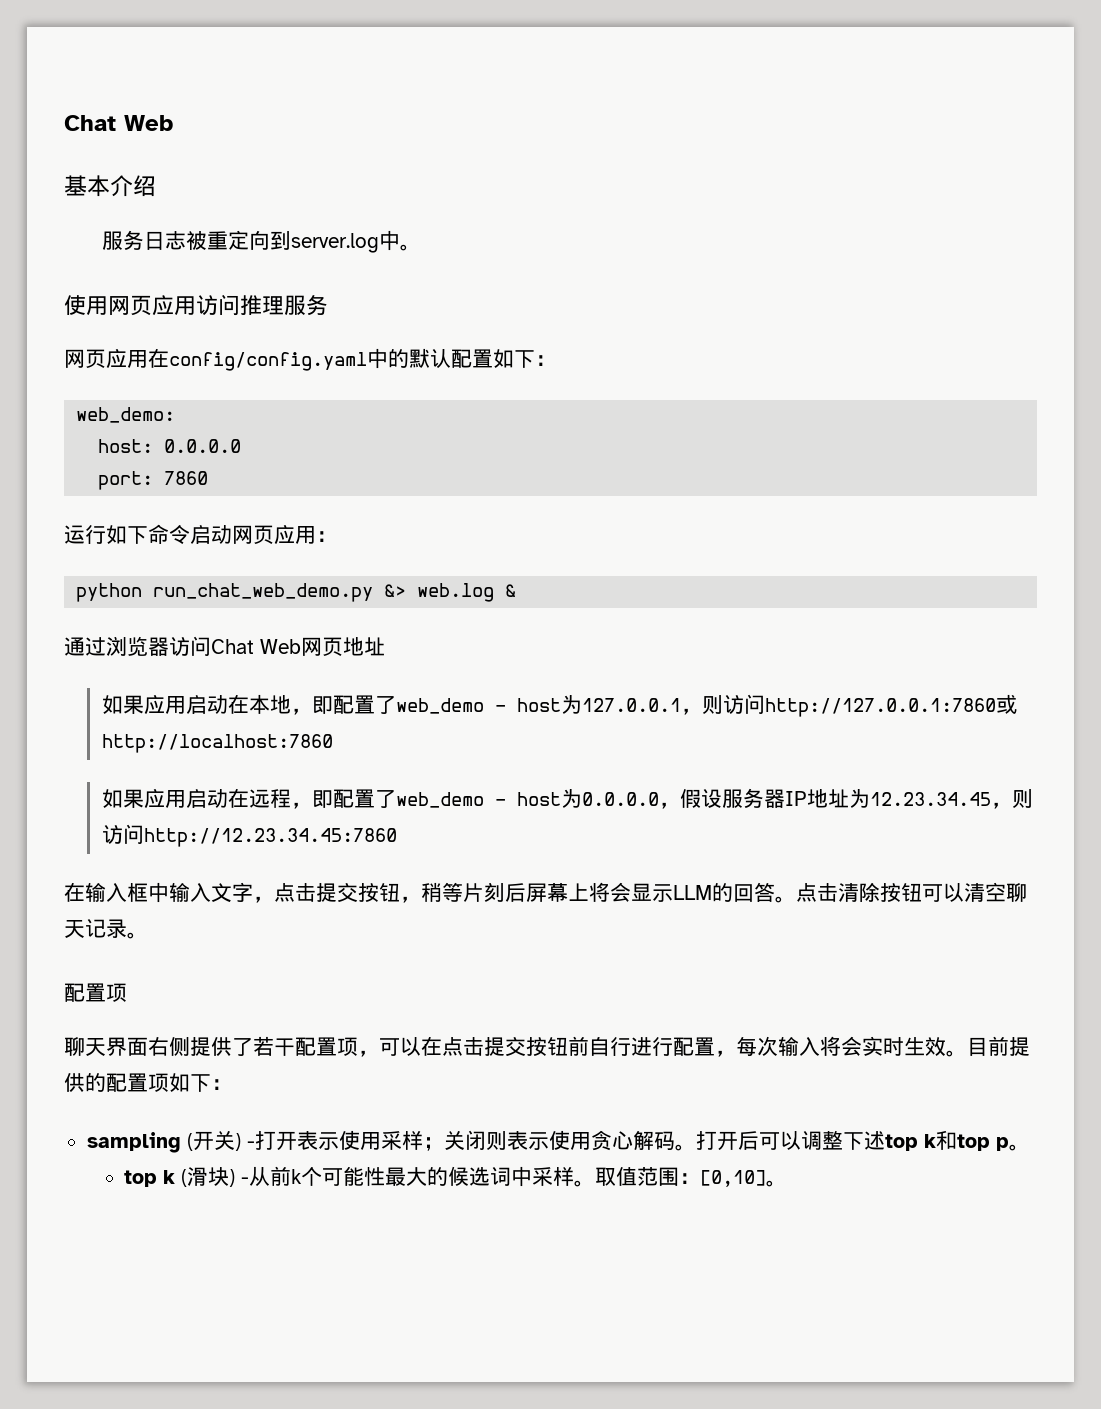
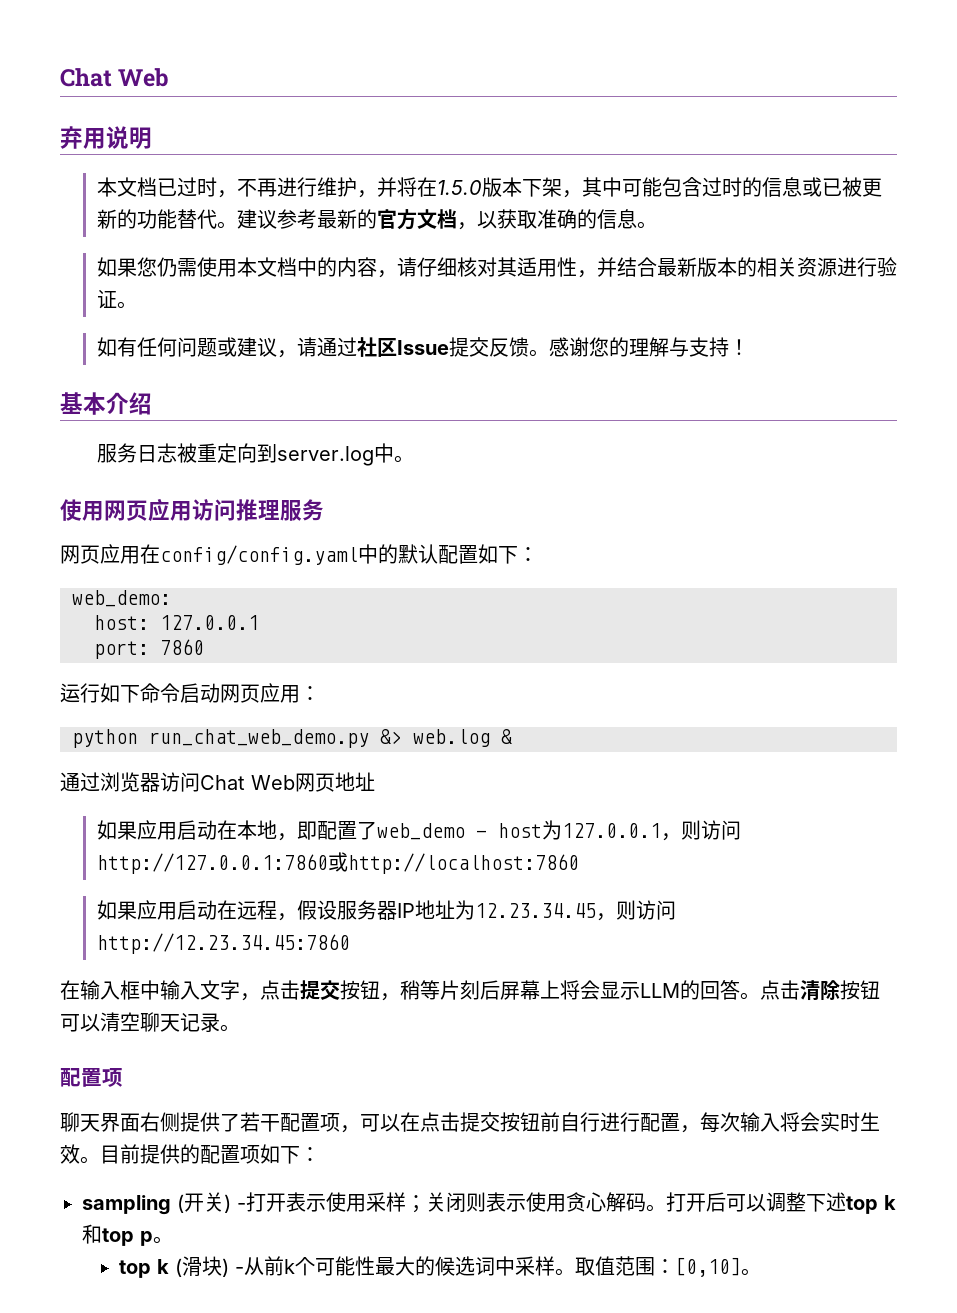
[64,115,173,131] Chat Web -> [60,68,170,87] [60,126,152,149] [96,177,882,198] [96,209,657,230] [96,257,897,278] [96,289,137,309] [96,337,749,358] Chat Web // 弃用说明 // 本文档已过时，不再进行维护，并将在1.5.0版本下架，其中可能包含过时的信息或已被更新的功能替代。建议参考最新的官方文档，以获取准确的信息。 // 如果您仍需使用本文档中的内容，请仔细核对其适用性，并结合最新版本的相关资源进行验证。 // 如有任何问题或建议，请通过社区Issue提交反馈。感谢您的理解与支持！
[164,439,242,453] 0.0.0.0 -> [160,615,259,630] 127.0.0.1
[311,789,680,809] 即配置了web_demo - host为0.0.0.0， -> (297, 917) none

